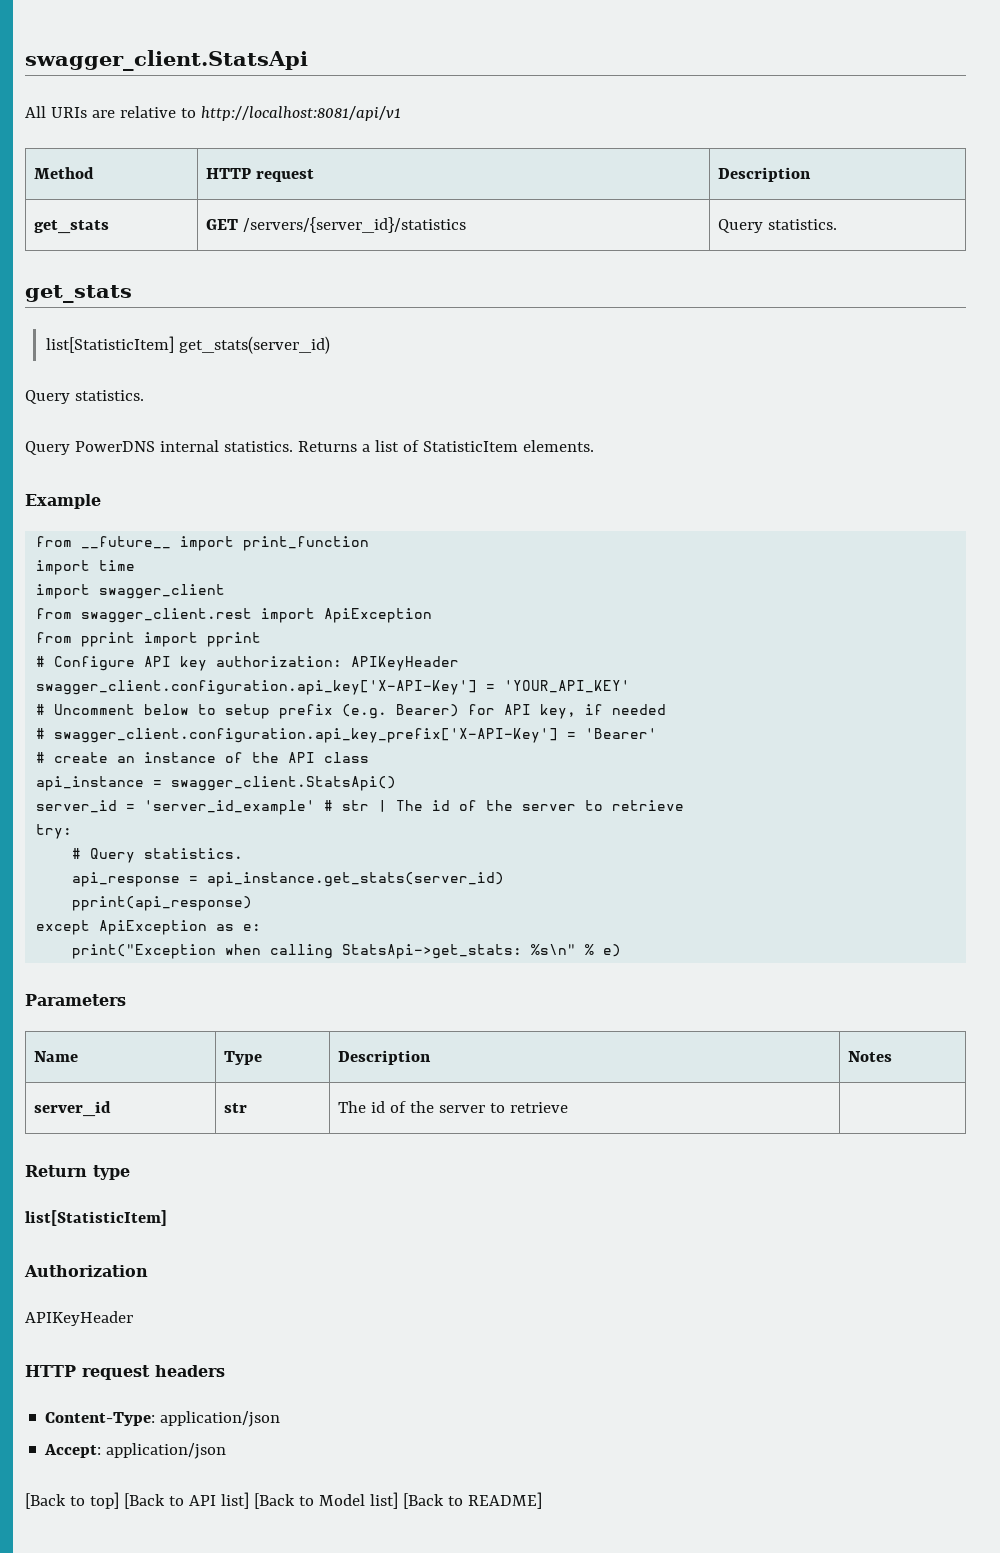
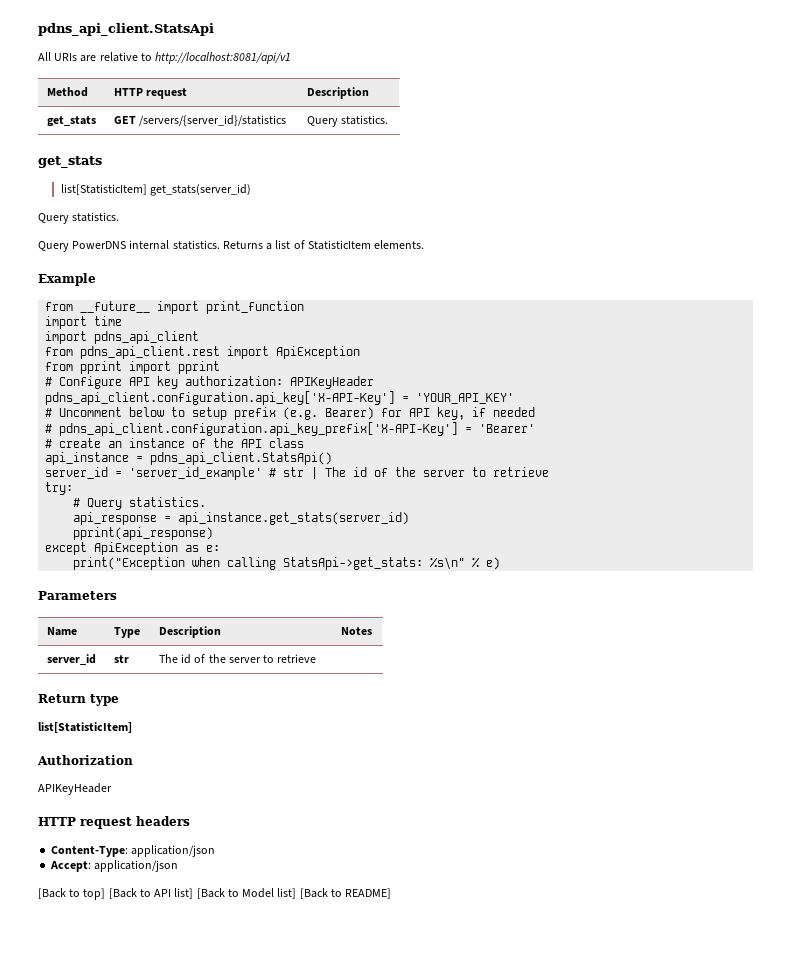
[25,50,308,71] swagger_client.StatsApi -> [38,23,214,36] pdns_api_client.StatsApi
[99,584,226,599] [36,608,253,623] swagger_client // from swagger_client.rest -> [94,331,200,344] [45,346,221,359] pdns_api_client // from pdns_api_client.rest
[36,680,478,695] swagger_client.configuration.api_key['X-API-Key'] -> [45,391,396,405] pdns_api_client.configuration.api_key['X-API-Key']
[54,728,559,743] swagger_client.configuration.api_key_prefix['X-API-Key'] -> [59,422,459,436] pdns_api_client.configuration.api_key_prefix['X-API-Key']
[171,776,397,791] swagger_client.StatsApi() -> [150,452,333,465] pdns_api_client.StatsApi()

